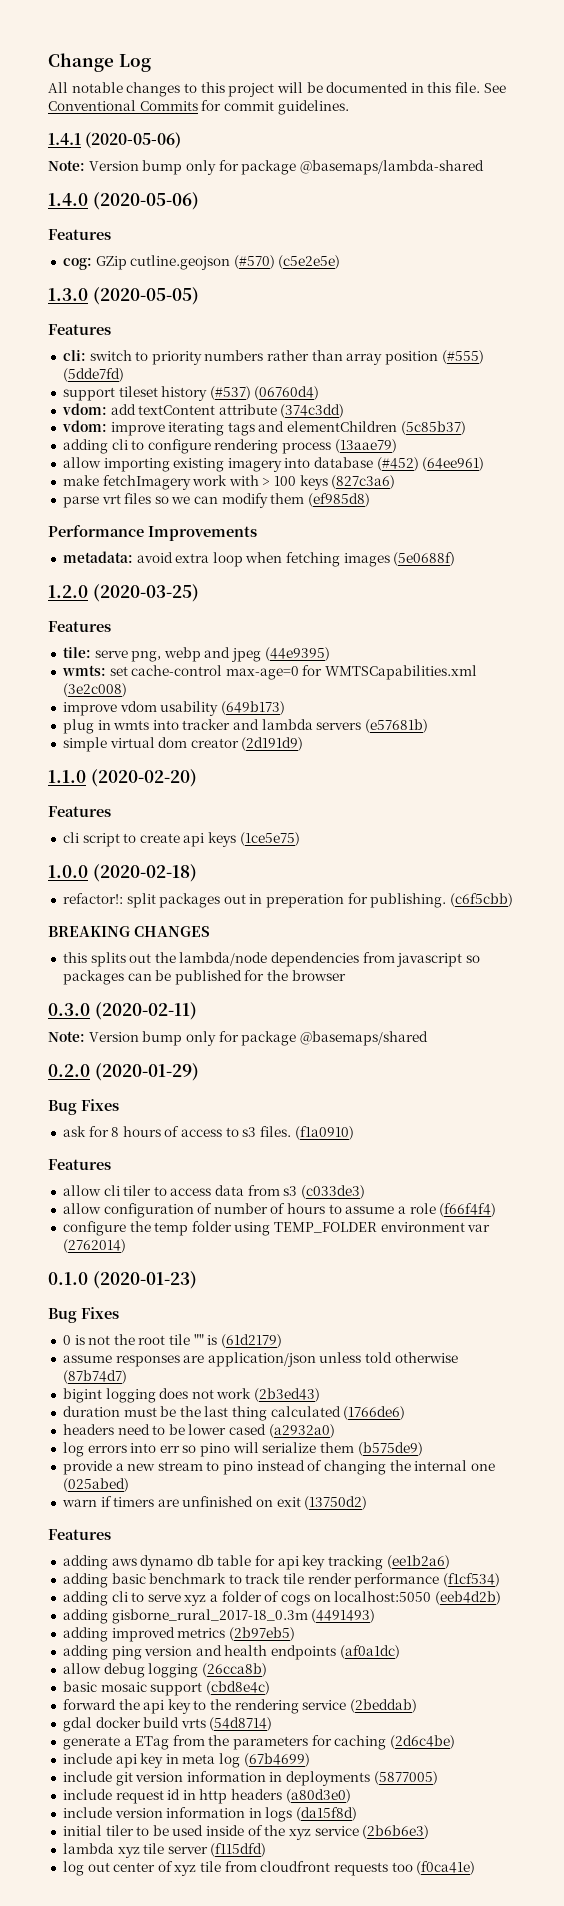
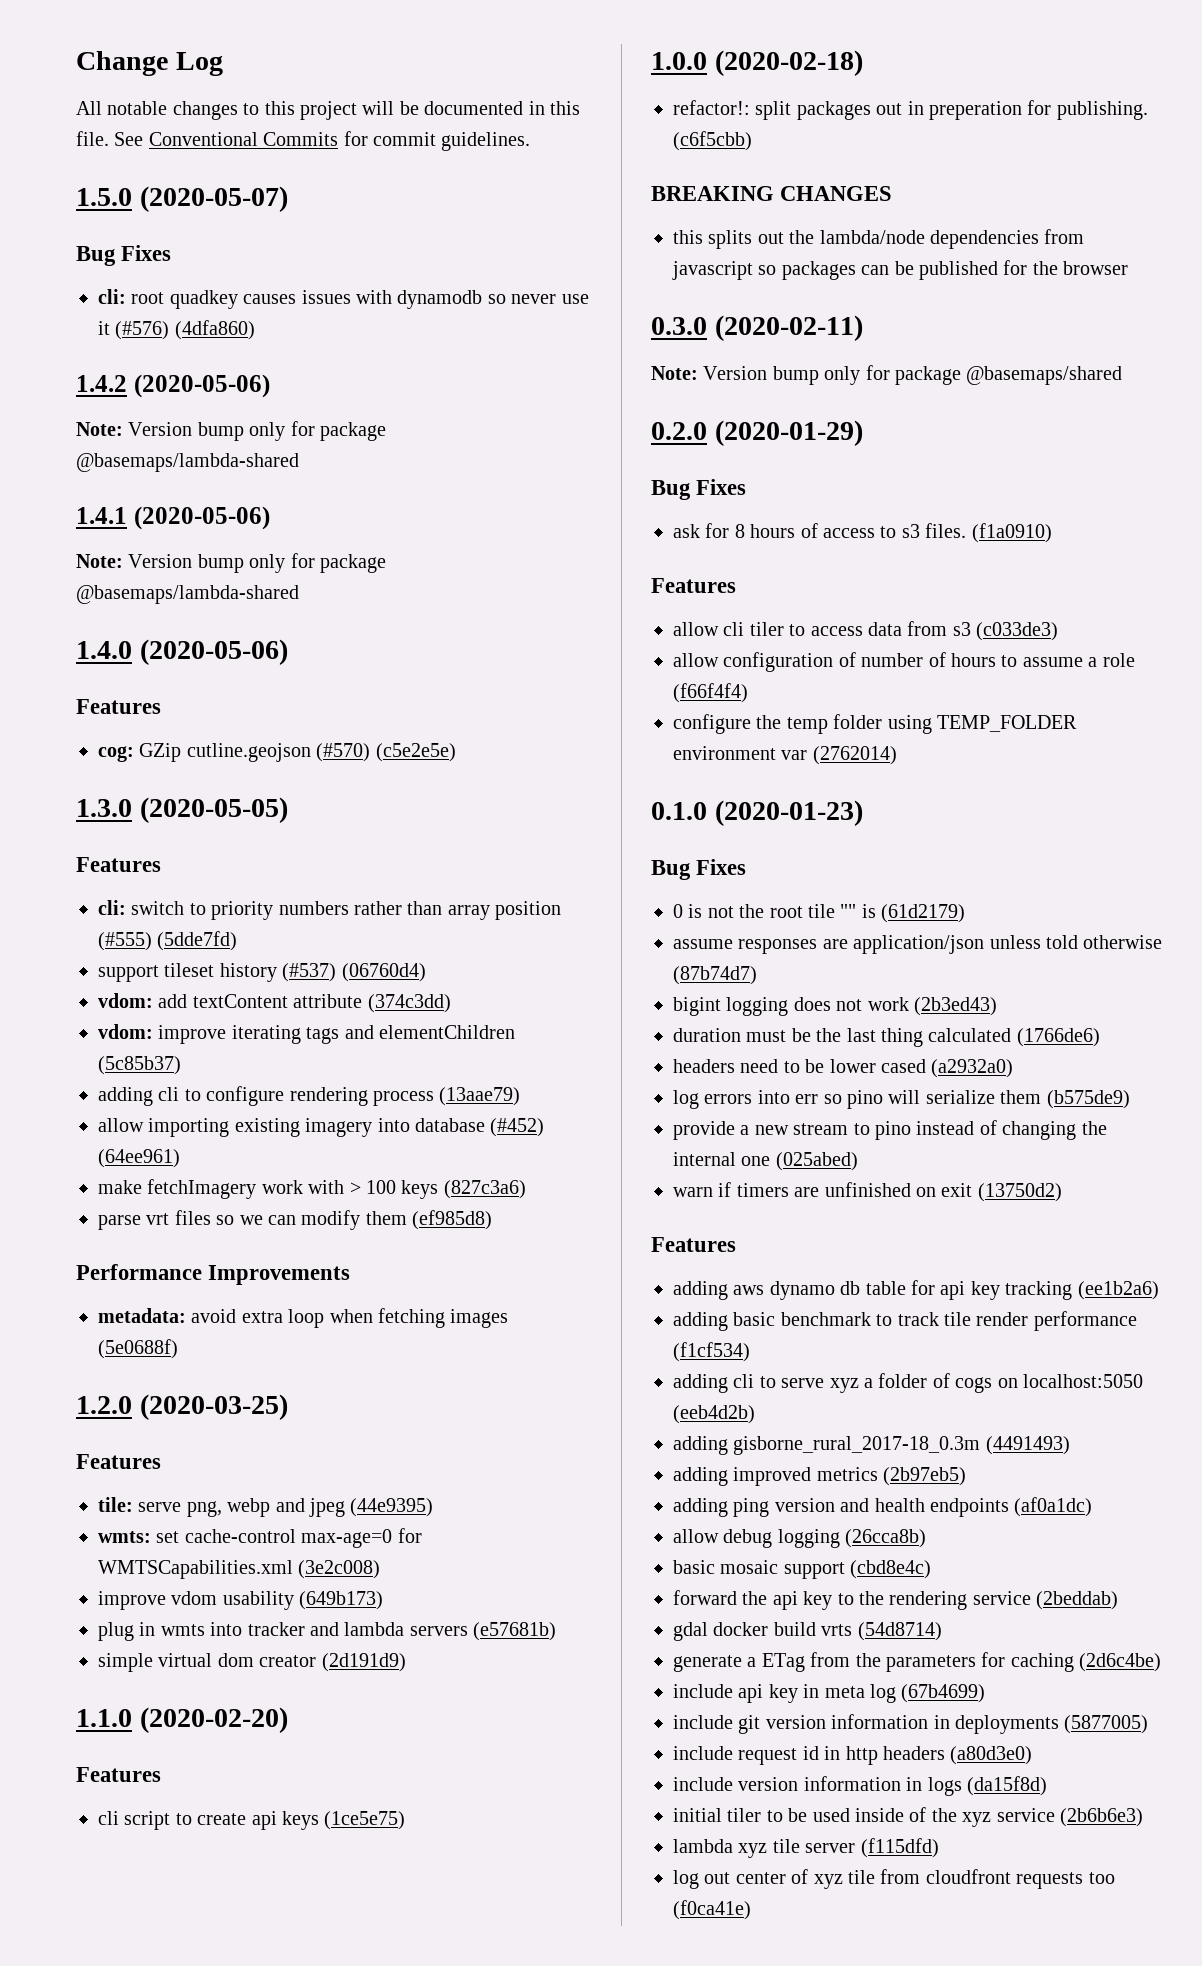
(349, 107) none -> [76,186,288,212] [76,245,172,266] [98,289,589,309] [98,320,255,340] [76,374,270,398] [76,421,386,441] [76,453,299,472] // 1.5.0 (2020-05-07) // Bug Fixes // cli: root quadkey causes issues with dynamodb so never use it (#576) (4dfa860) // 1.4.2 (2020-05-06) // Note: Version bump only for package @basemaps/lambda-shared

